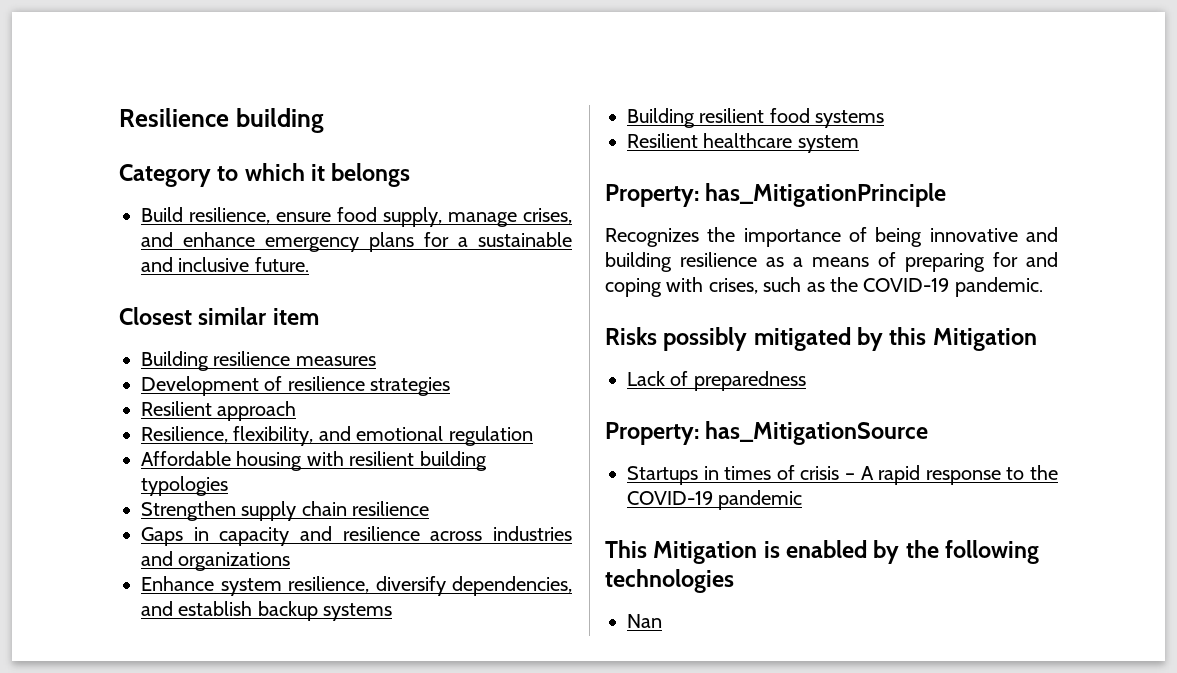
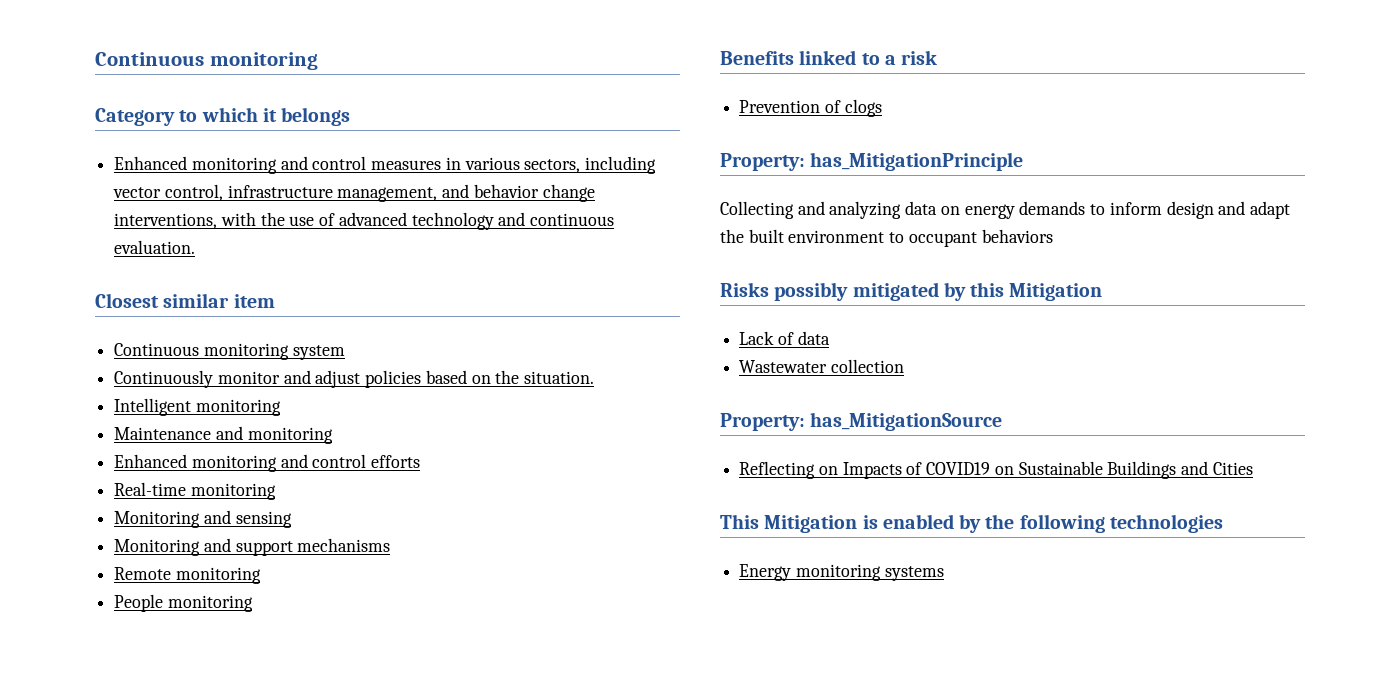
[119,108,324,133] Resilience building -> [95,52,318,70] Continuous monitoring
[141,207,572,227] [141,232,572,252] [141,257,309,272] [119,307,319,325] [141,351,376,371] [141,376,451,396] [141,401,297,421] [141,426,533,446] [141,451,487,471] [141,476,228,496] [141,501,430,521] [141,526,572,546] [141,551,291,571] [141,576,572,596] [141,601,393,621] [627,108,885,128] [627,133,859,153] [605,183,947,207] [605,227,1058,247] [605,252,1058,272] [605,277,1043,297] Build resilience, ensure food supply, manage crises, and enhance emergency plans for a sustainable and inclusive future. // Closest similar item // Building resilience measures // Development of resilience strategies // Resilient approach // Resilience, flexibility, and emotional regulation // Affordable housing with resilient building typologies // Strengthen supply chain resilience // Gaps in capacity and resilience across industries and organizations // Enhance system resilience, diversify dependencies, and establish backup systems // Building resilient food systems // Resilient healthcare system // Property: has_MitigationPrinciple // Recognizes the importance of being innovative and building resilience as a means of preparing for and coping with crises, such as the COVID-19 pandemic. -> [114,156,657,174] [113,184,595,202] [114,212,615,230] [114,240,196,254] [95,293,275,308] [114,343,345,360] [114,370,595,388] [114,398,281,416] [114,426,333,444] [114,454,421,472] [114,482,276,500] [114,510,292,528] [114,538,391,556] [114,567,261,584] [114,594,253,612] [720,50,938,65] [739,99,882,117] [720,152,1024,171] [720,201,1290,219] [720,229,1053,247] Enhanced monitoring and control measures in various sectors, including vector control, infrastructure management, and behavior change interventions, with the use of advanced technology and continuous evaluation. // Closest similar item // Continuous monitoring system // Continuously monitor and adjust policies based on the situation. // Intelligent monitoring // Maintenance and monitoring // Enhanced monitoring and control efforts // Real-time monitoring // Monitoring and sensing // Monitoring and support mechanisms // Remote monitoring // People monitoring // Benefits linked to a risk // Prevention of clogs // Property: has_MitigationPrinciple // Collecting and analyzing data on energy demands to inform design and adapt the built environment to occupant behaviors
[693,371,806,391] preparedness -> [797,331,830,345] [739,359,904,373] data // Wastewater collection
[627,465,1058,485] [627,490,803,510] Startups in times of crisis – A rapid response to the COVID-19 pandemic -> [739,461,1253,479] Reflecting on Impacts of COVID19 on Sustainable Buildings and Cities
[627,614,662,628] Nan -> [739,564,944,581] Energy monitoring systems

